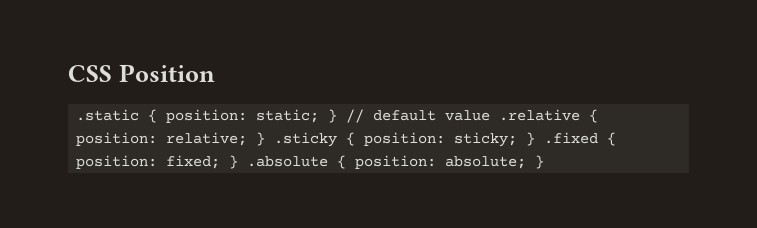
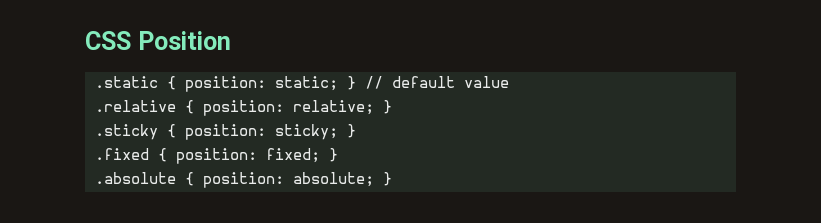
(491, 115) none -> (509, 82) //
(266, 139) none -> (392, 107) //
(536, 139) none -> (356, 131) //
(239, 162) none -> (338, 155) //

